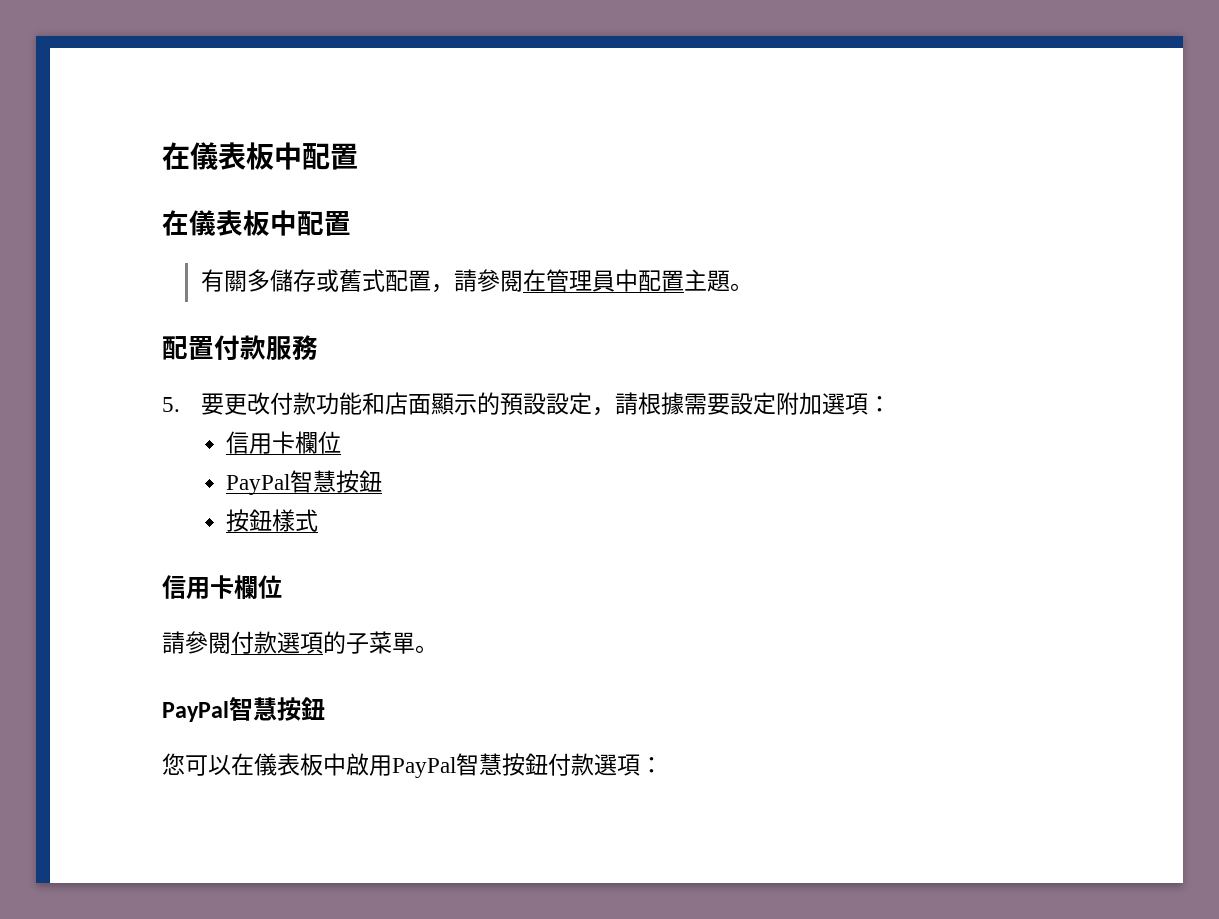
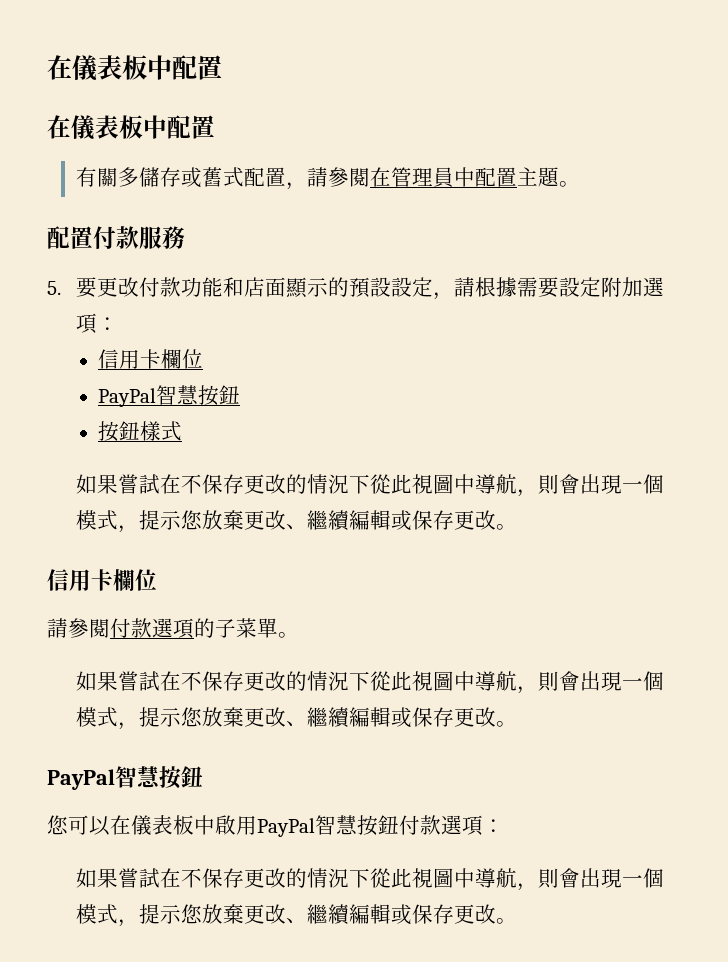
(319, 520) none -> [75,474,664,497] [75,510,517,533] // 如果嘗試在不保存更改的情況下從此視圖中導航，則會出現一個模式，提示您放棄更改、繼續編輯或保存更改。
(438, 649) none -> [75,671,664,694] [75,707,517,730] // 如果嘗試在不保存更改的情況下從此視圖中導航，則會出現一個模式，提示您放棄更改、繼續編輯或保存更改。
(663, 765) none -> [75,868,664,891] [75,904,517,927] // 如果嘗試在不保存更改的情況下從此視圖中導航，則會出現一個模式，提示您放棄更改、繼續編輯或保存更改。

